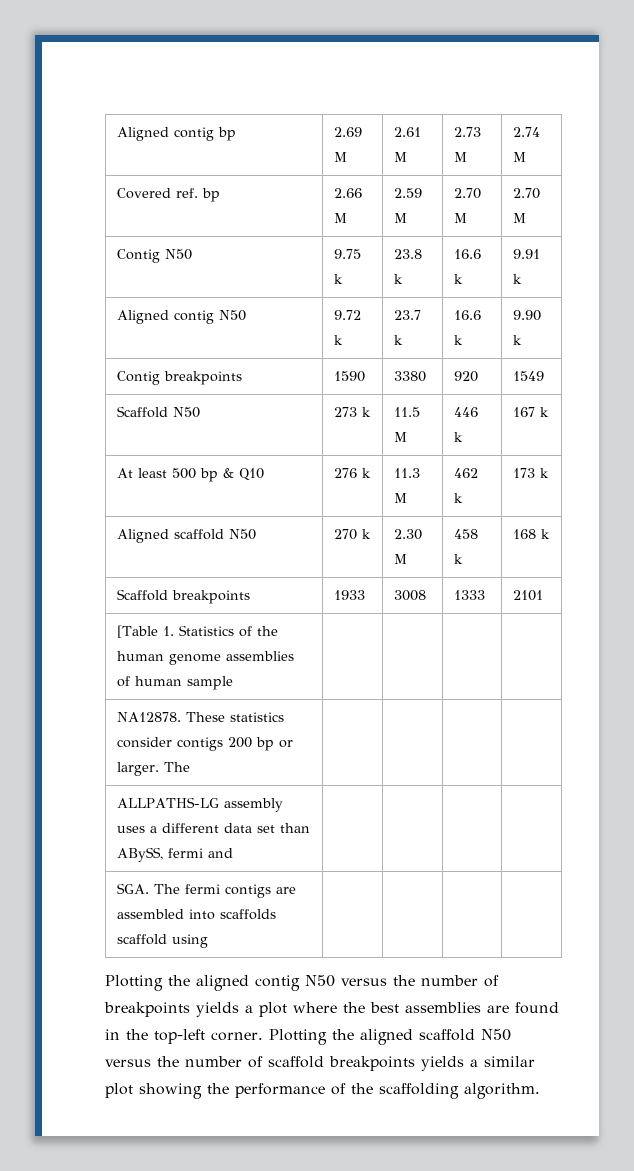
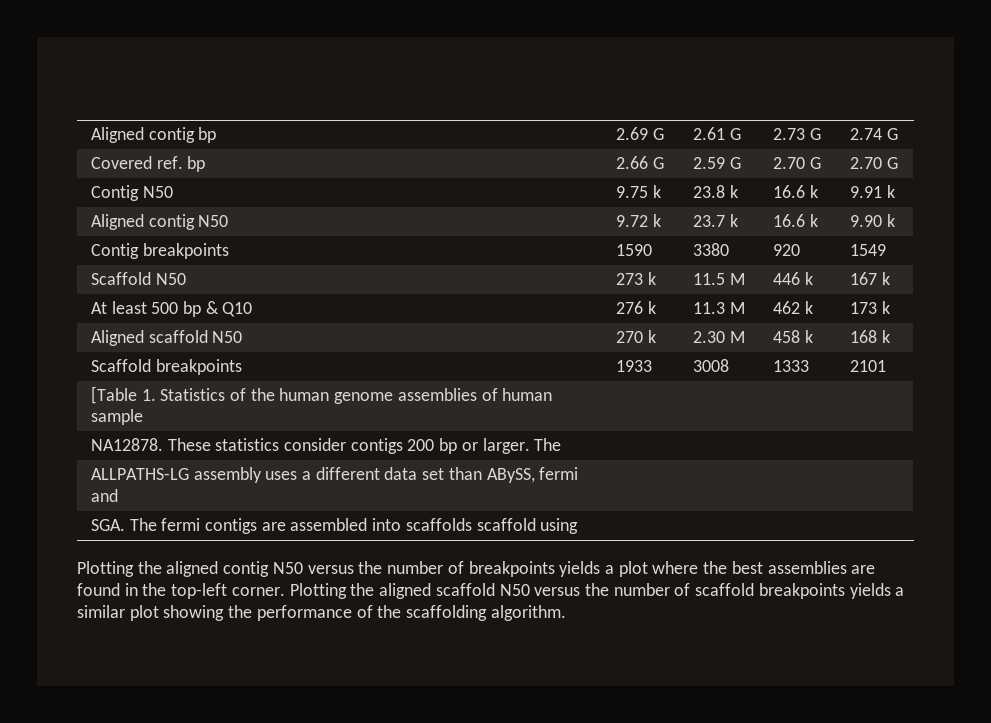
[333,152,347,162] M -> [652,128,664,140] G
[393,152,407,162] M -> [729,128,741,140] G
[453,152,467,162] M -> [809,128,821,140] G
[512,152,526,162] M -> [886,128,898,140] G
[333,213,347,223] M -> [652,157,664,169] G
[393,213,407,223] [453,188,481,199] [453,213,467,223] [512,188,540,199] [512,213,526,223] M | 2.70 M | 2.70 M -> [729,157,741,169] [772,157,821,169] [849,157,898,169] G | 2.70 G | 2.70 G

